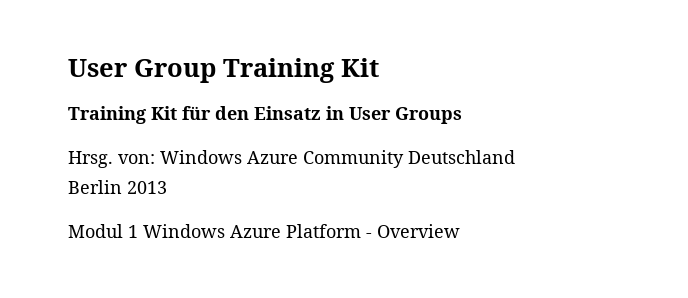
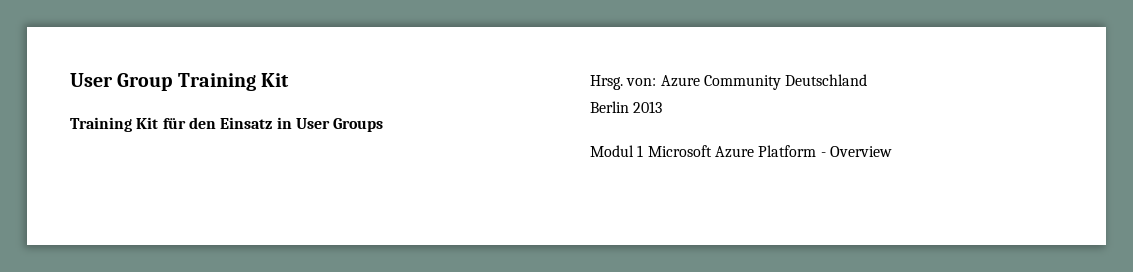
[160,150,242,164] Windows -> (657, 82) none
[143,224,225,238] Windows -> [647,145,712,157] Microsoft

